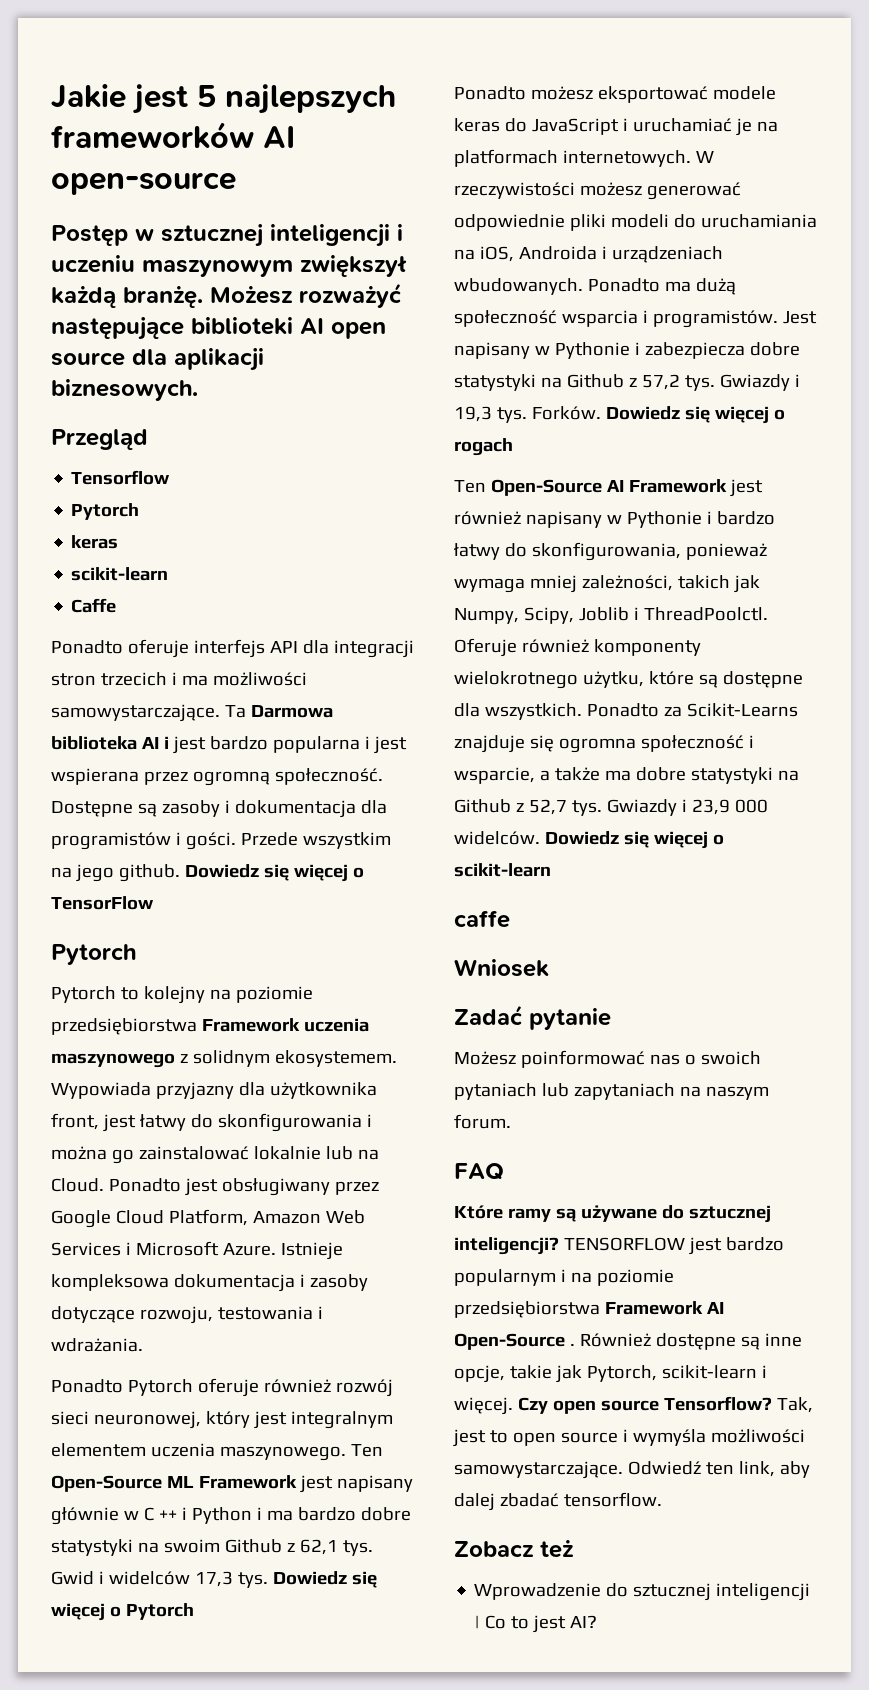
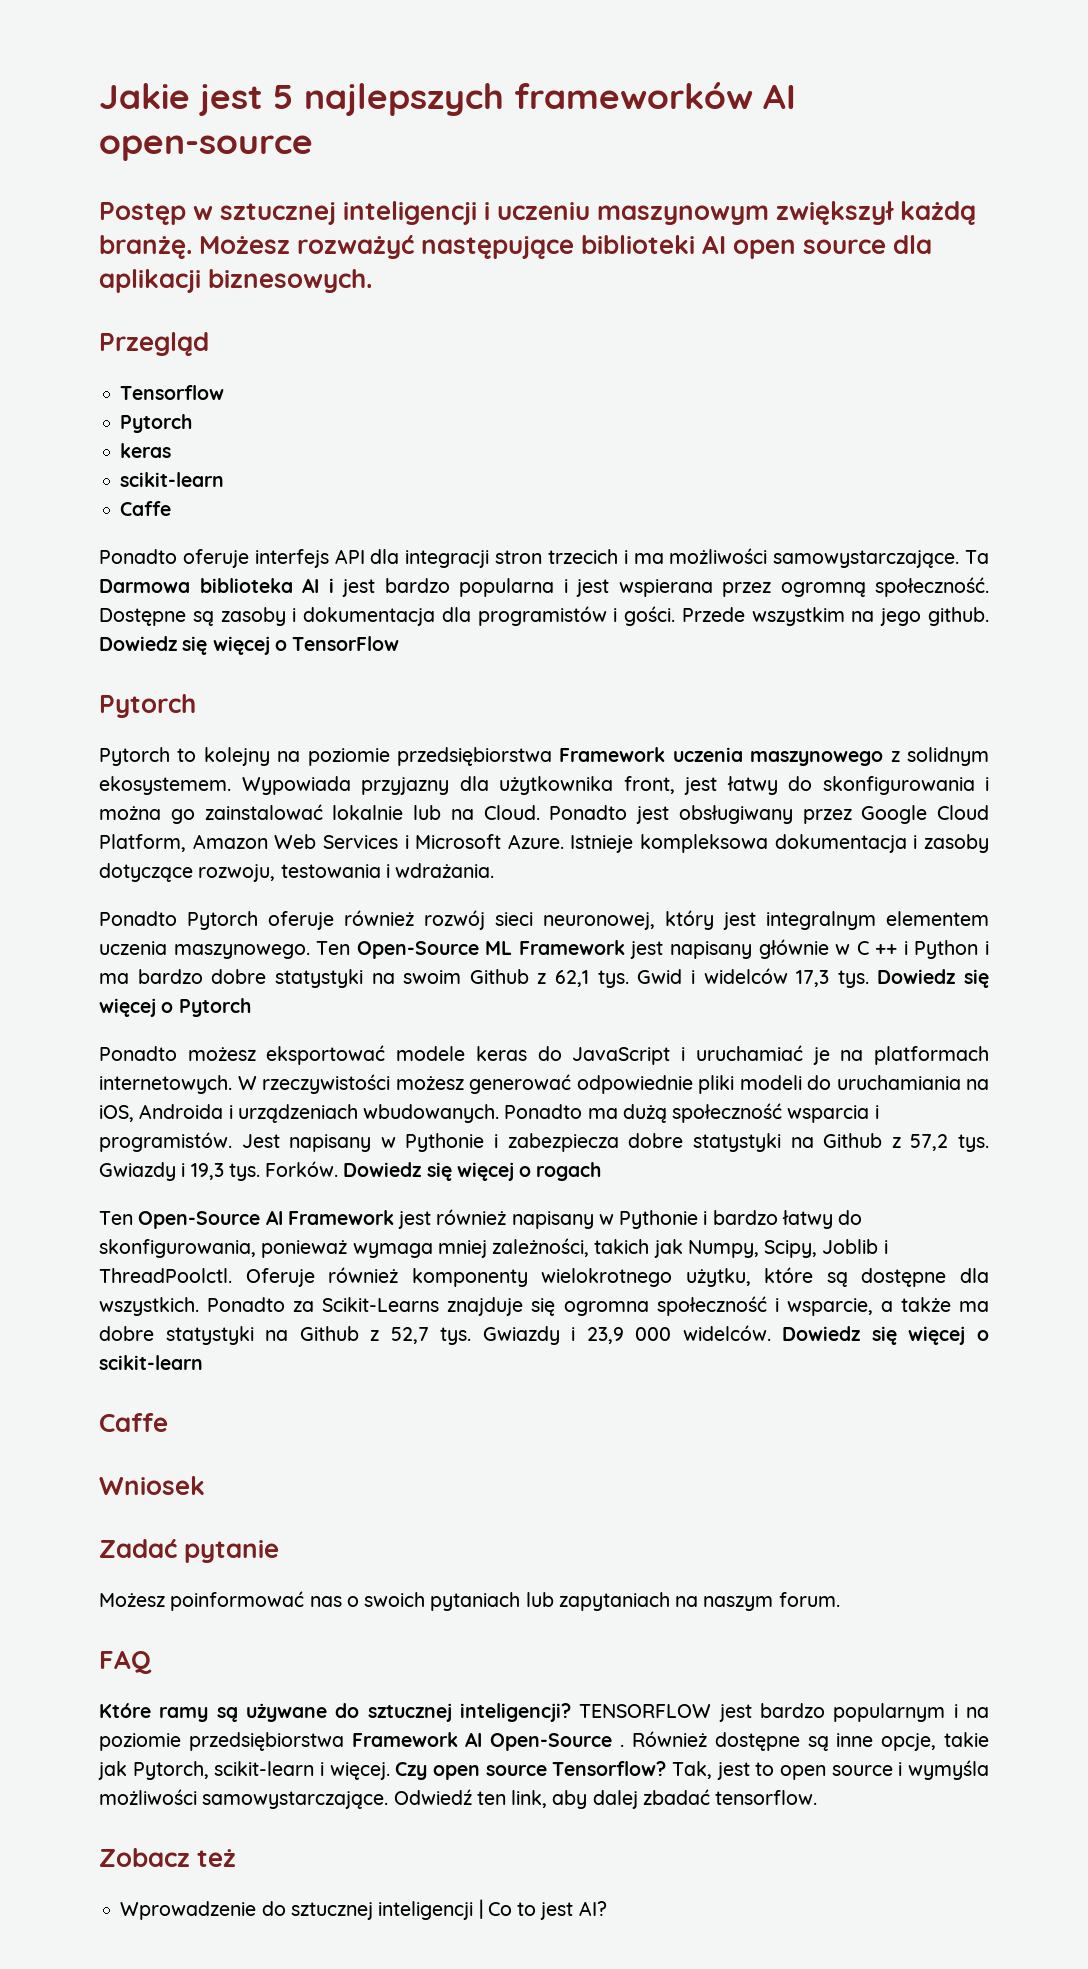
[454,910,510,928] caffe -> [99,1413,168,1432] Caffe

